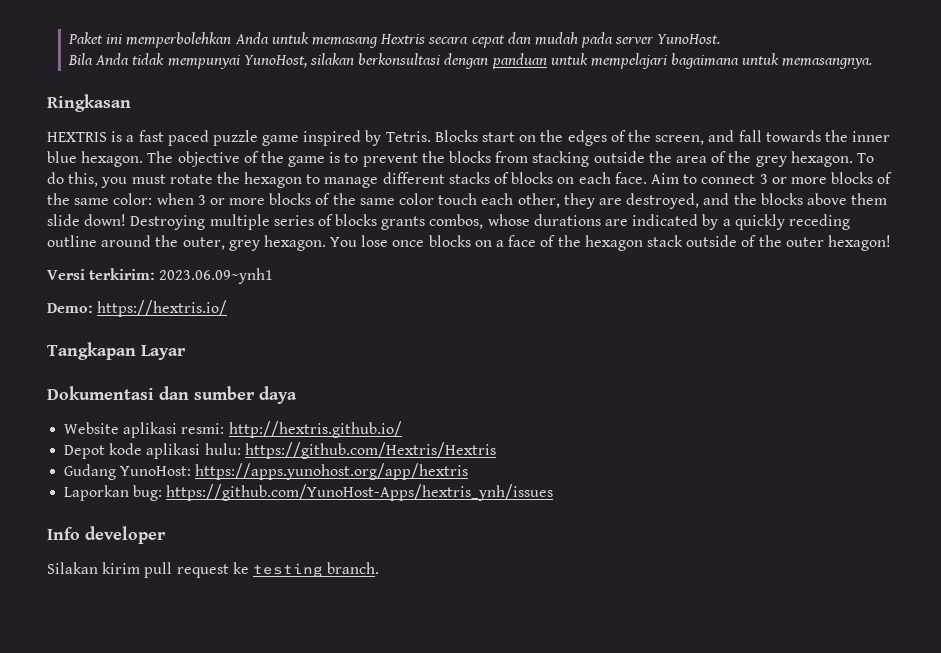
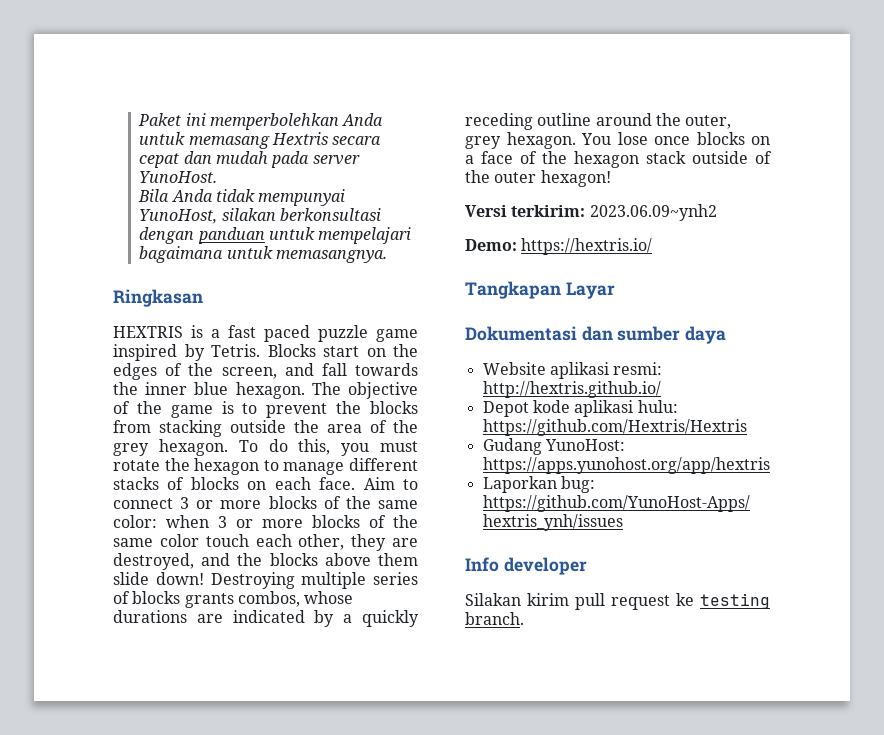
[159,268,274,284] 2023.06.09~ynh1 -> [589,204,717,221] 2023.06.09~ynh2

